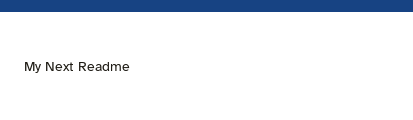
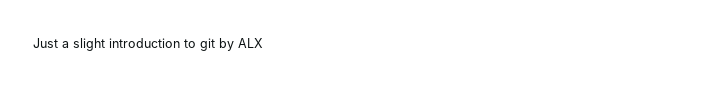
[24,62,130,73] My Next Readme -> [33,38,263,51] Just a slight introduction to git by ALX

